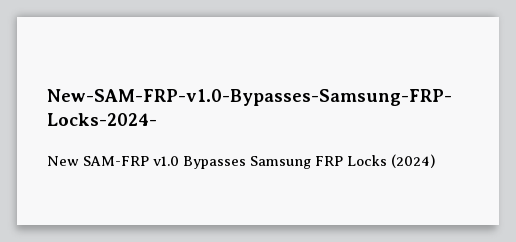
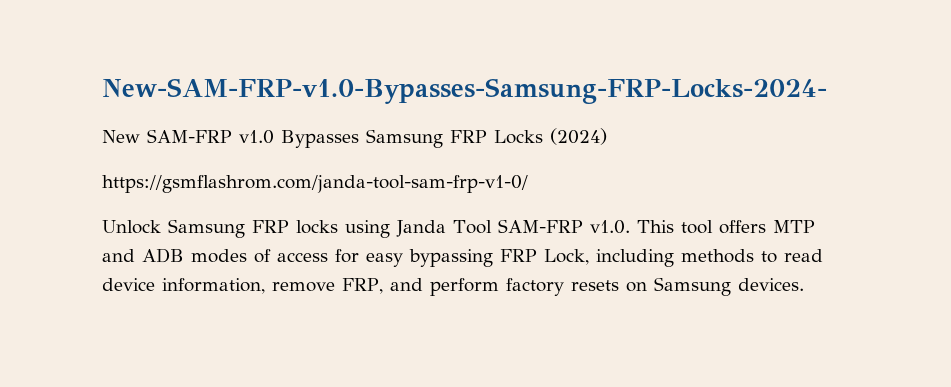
(435, 161) none -> [102,175,528,193] [102,219,815,238] [102,248,823,267] [102,277,804,296] // https://gsmflashrom.com/janda-tool-sam-frp-v1-0/ // Unlock Samsung FRP locks using Janda Tool SAM-FRP v1.0. This tool offers MTP and ADB modes of access for easy bypassing FRP Lock, including methods to read device information, remove FRP, and perform factory resets on Samsung devices.

